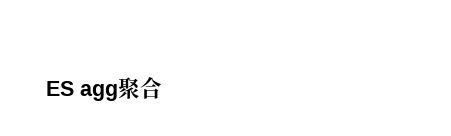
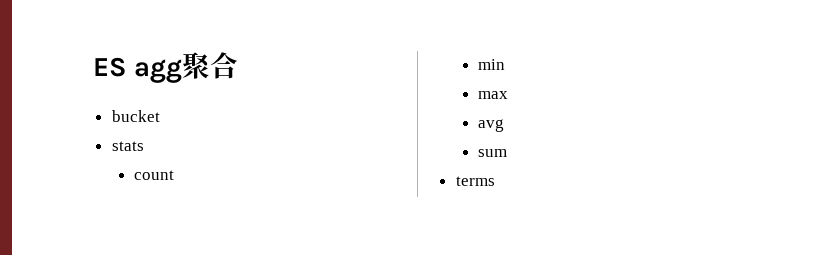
(162, 88) none -> [111,110,160,122] [111,141,144,151] [134,170,175,180] [478,59,506,70] [478,91,509,99] [478,119,505,132] [478,149,508,157] [455,176,495,186] // bucket // stats // count // min // max // avg // sum // terms

